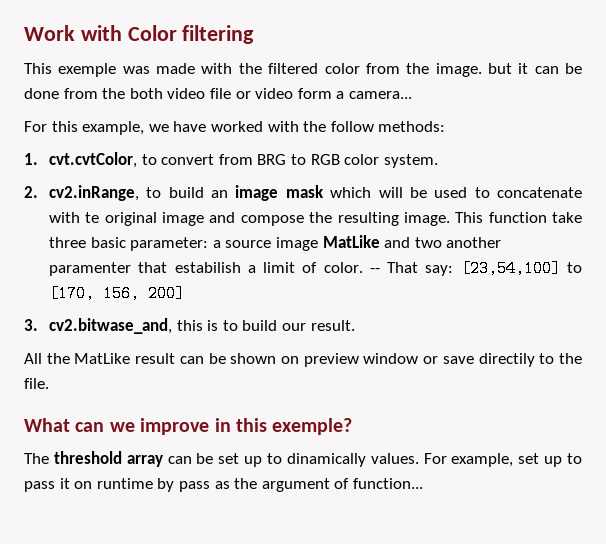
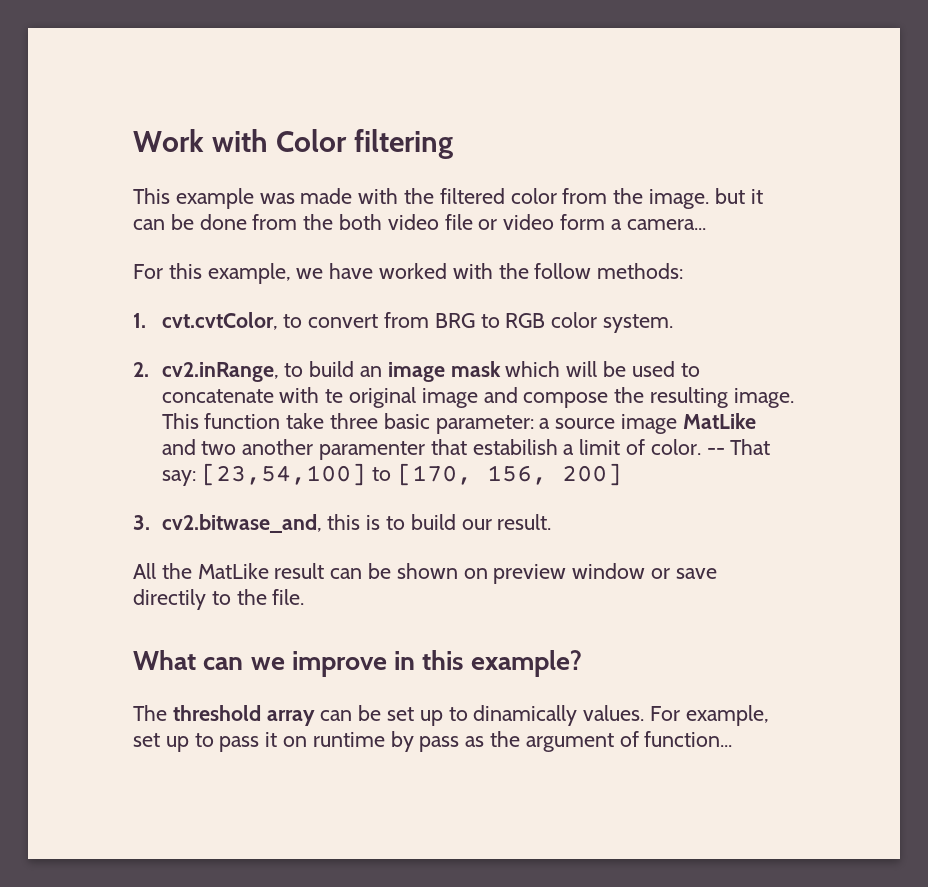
[58,63,117,77] exemple -> [175,188,254,209] example
[272,418,353,435] exemple? -> [470,650,582,677] example?

